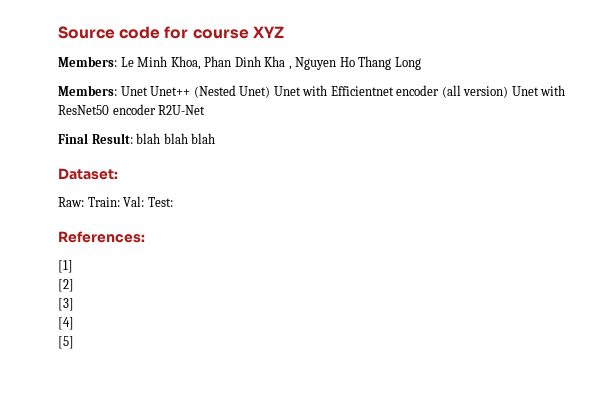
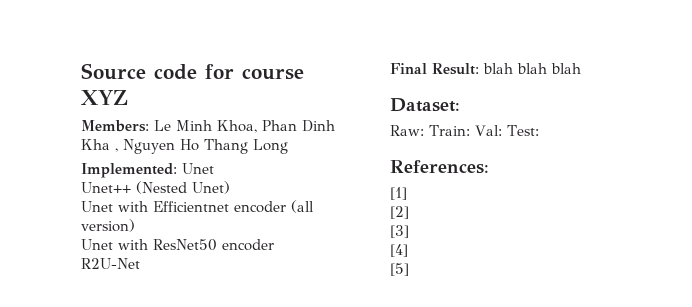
[58,85,148,96] Members: Unet -> [81,163,214,178] Implemented: Unet //
(271, 92) none -> (230, 187) //
(509, 92) none -> (135, 225) //
(156, 109) none -> (274, 245) //

